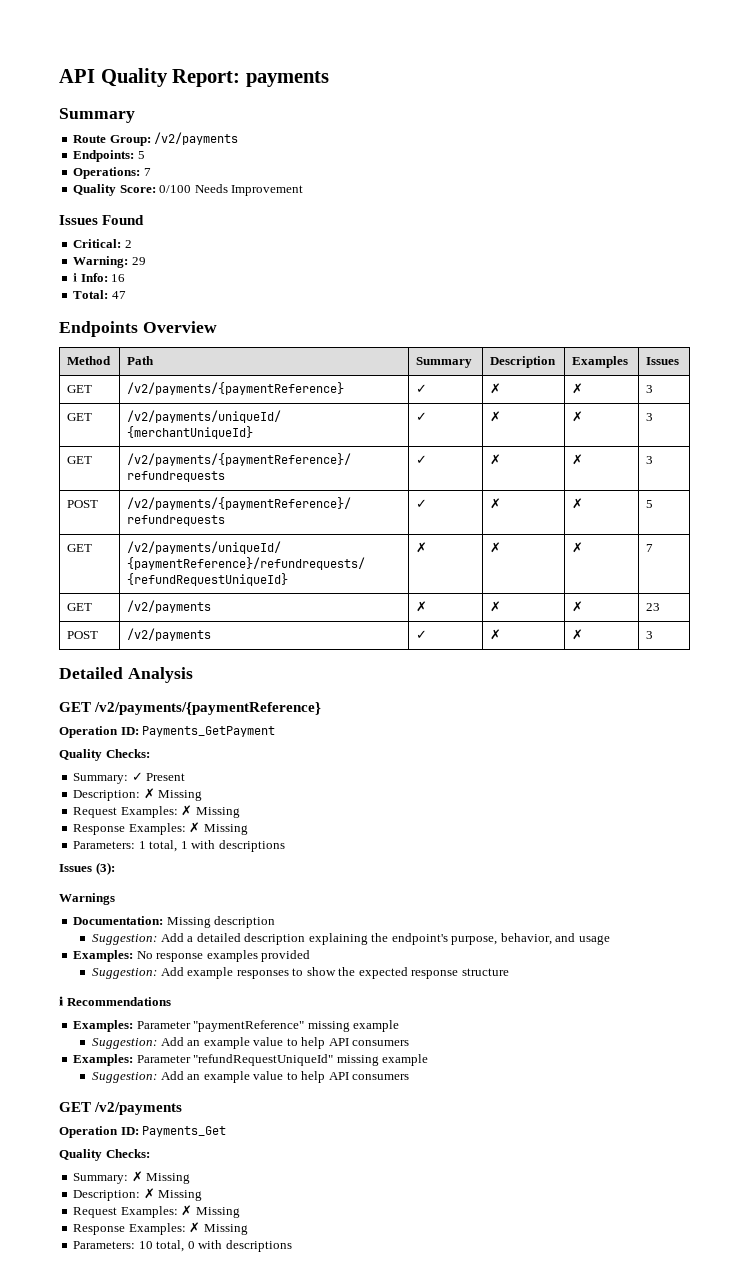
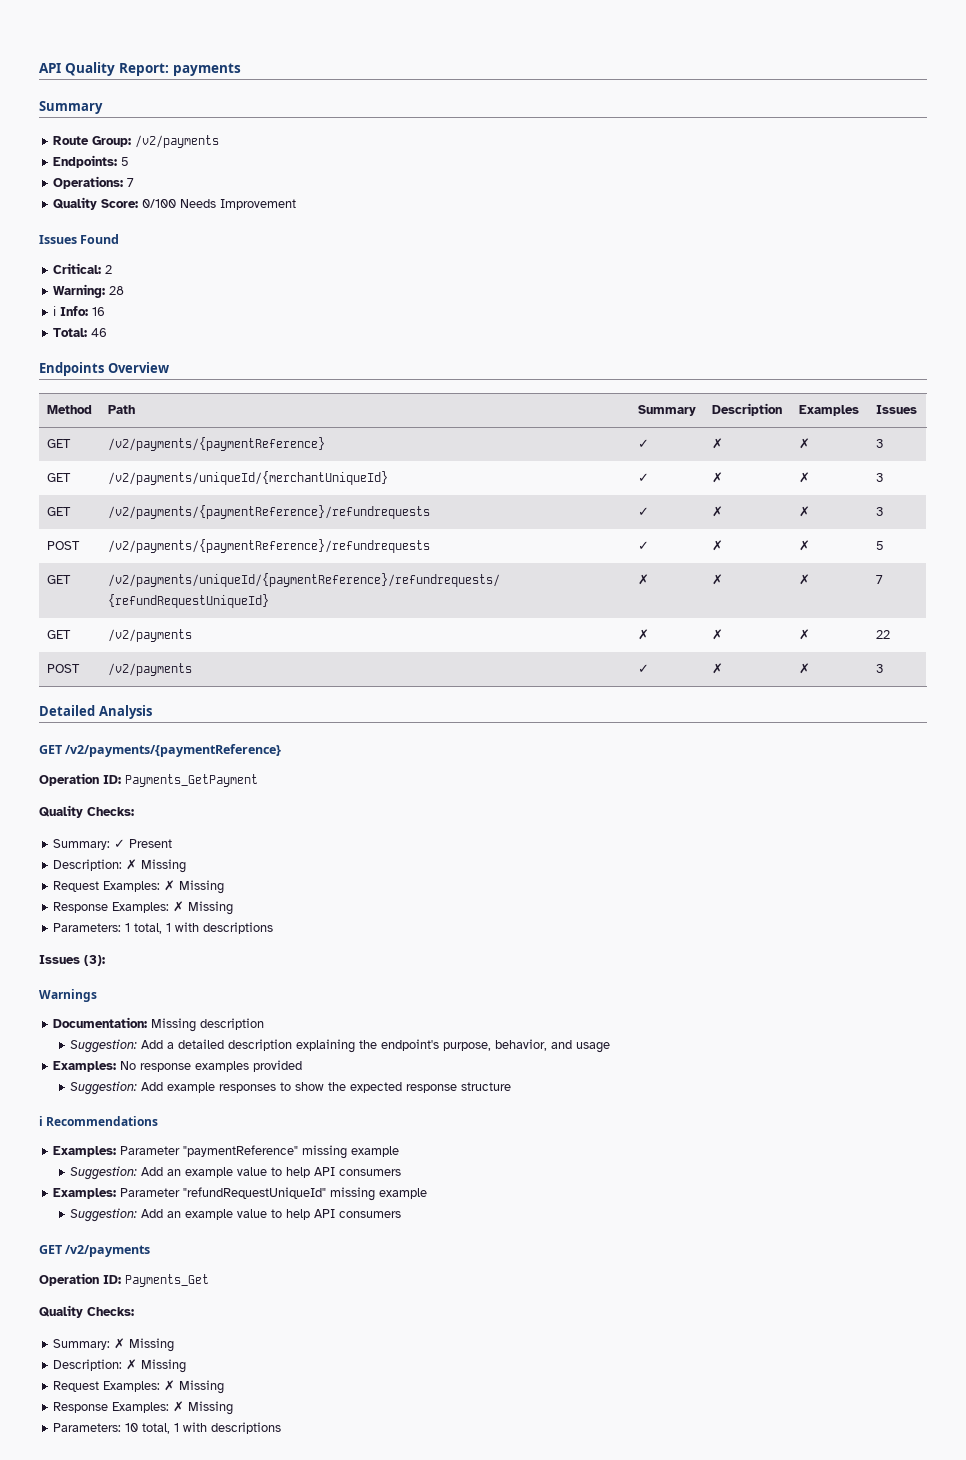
[131,257,146,265] 29 -> [108,286,124,295] 28
[111,291,126,299] 47 -> [90,328,107,337] 46
[646,603,661,611] 23 -> [875,630,890,639] 22
[187,1241,195,1249] 0 -> [173,1423,179,1432] 1

